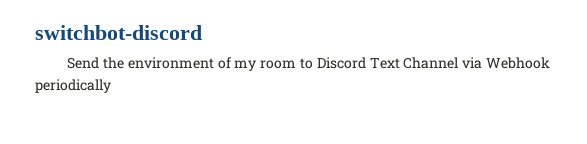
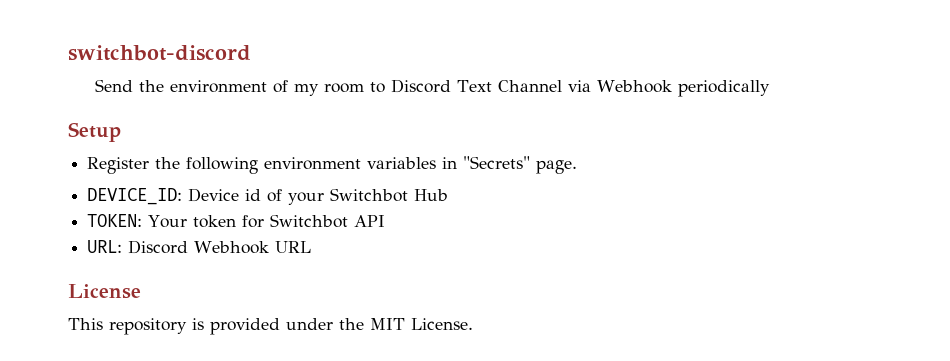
(111, 86) none -> [68,122,121,142] [87,156,578,174] [87,188,449,205] [87,214,386,228] [87,240,312,254] [68,284,141,299] [68,318,473,335] // Setup // Register the following environment variables in "Secrets" page. // DEVICE_ID: Device id of your Switchbot Hub // TOKEN: Your token for Switchbot API // URL: Discord Webhook URL // License // This repository is provided under the MIT License.

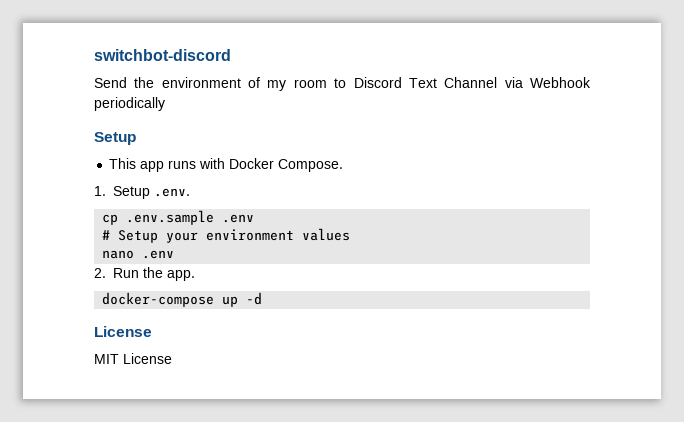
[87,156,578,174] [87,188,449,205] [87,214,386,228] [87,240,312,254] [68,284,141,299] [68,318,473,335] Register the following environment variables in "Secrets" page. // DEVICE_ID: Device id of your Switchbot Hub // TOKEN: Your token for Switchbot API // URL: Discord Webhook URL // License // This repository is provided under the MIT License. -> [109,158,344,172] [94,186,190,199] [102,210,255,225] [102,228,351,243] [102,250,175,259] [94,267,195,281] [102,292,263,307] [94,326,152,337] [94,353,172,364] This app runs with Docker Compose. // 1. Setup .env. // cp .env.sample .env // # Setup your environment values // nano .env // 2. Run the app. // docker-compose up -d // License // MIT License

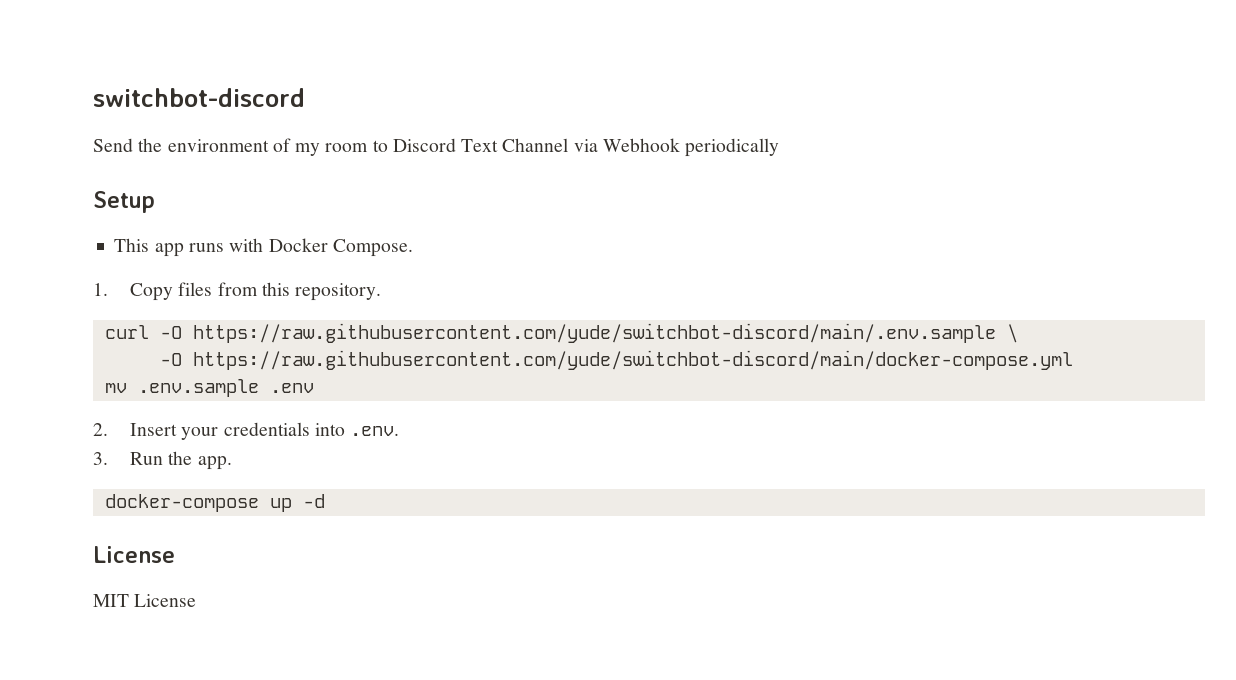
[113,186,190,199] [102,210,255,225] [102,228,351,243] [102,250,175,259] [94,268,106,278] Setup .env. // cp .env.sample .env // # Setup your environment values // nano .env // 2. -> [130,282,382,301] [104,323,1018,343] [159,350,1073,370] [104,379,314,397] [93,422,400,440] [93,452,108,465] Copy files from this repository. // curl -O https://raw.githubusercontent.com/yude/switchbot-discord/main/.env.sample \ // -O https://raw.githubusercontent.com/yude/switchbot-discord/main/docker-compose.yml // mv .env.sample .env // 2. Insert your credentials into .env. // 3.

